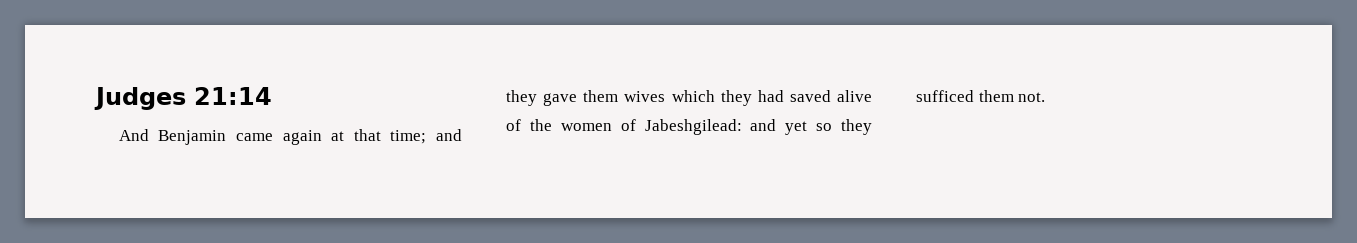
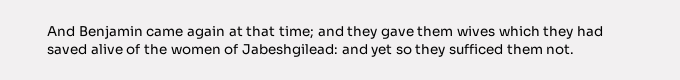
[94,87,272,110] Judges 21:14 // -> (47, 31) none

